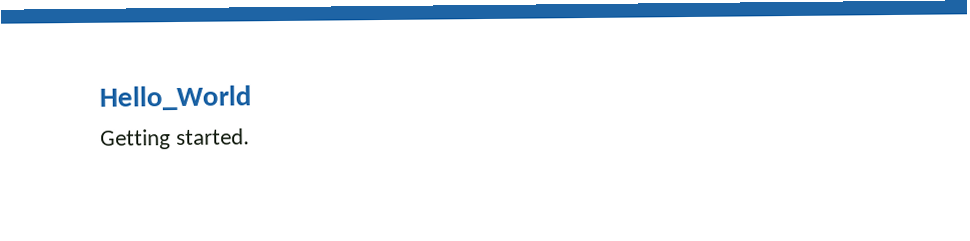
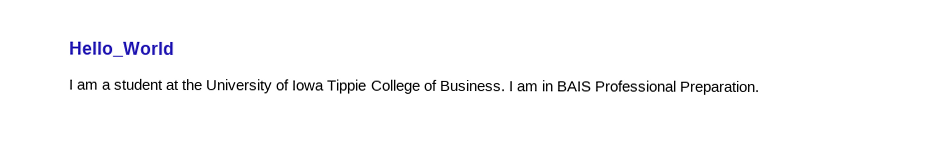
[100,128,251,150] Getting started. -> [68,78,760,96] I am a student at the University of Iowa Tippie College of Business. I am in BAIS Professional Preparation.

